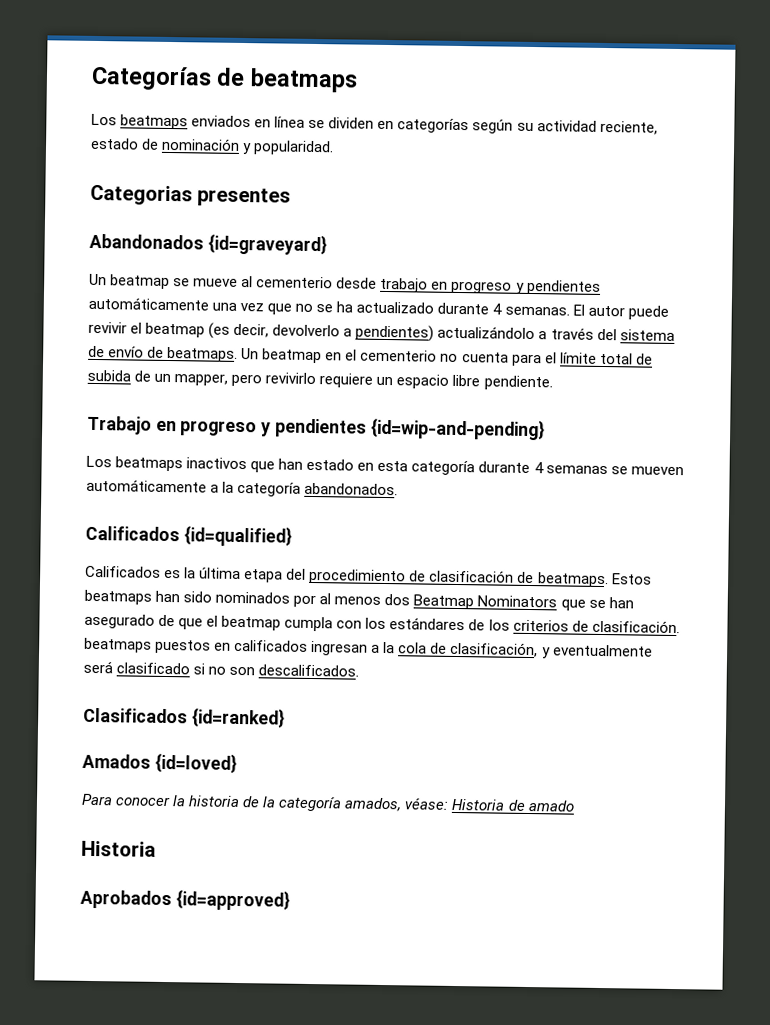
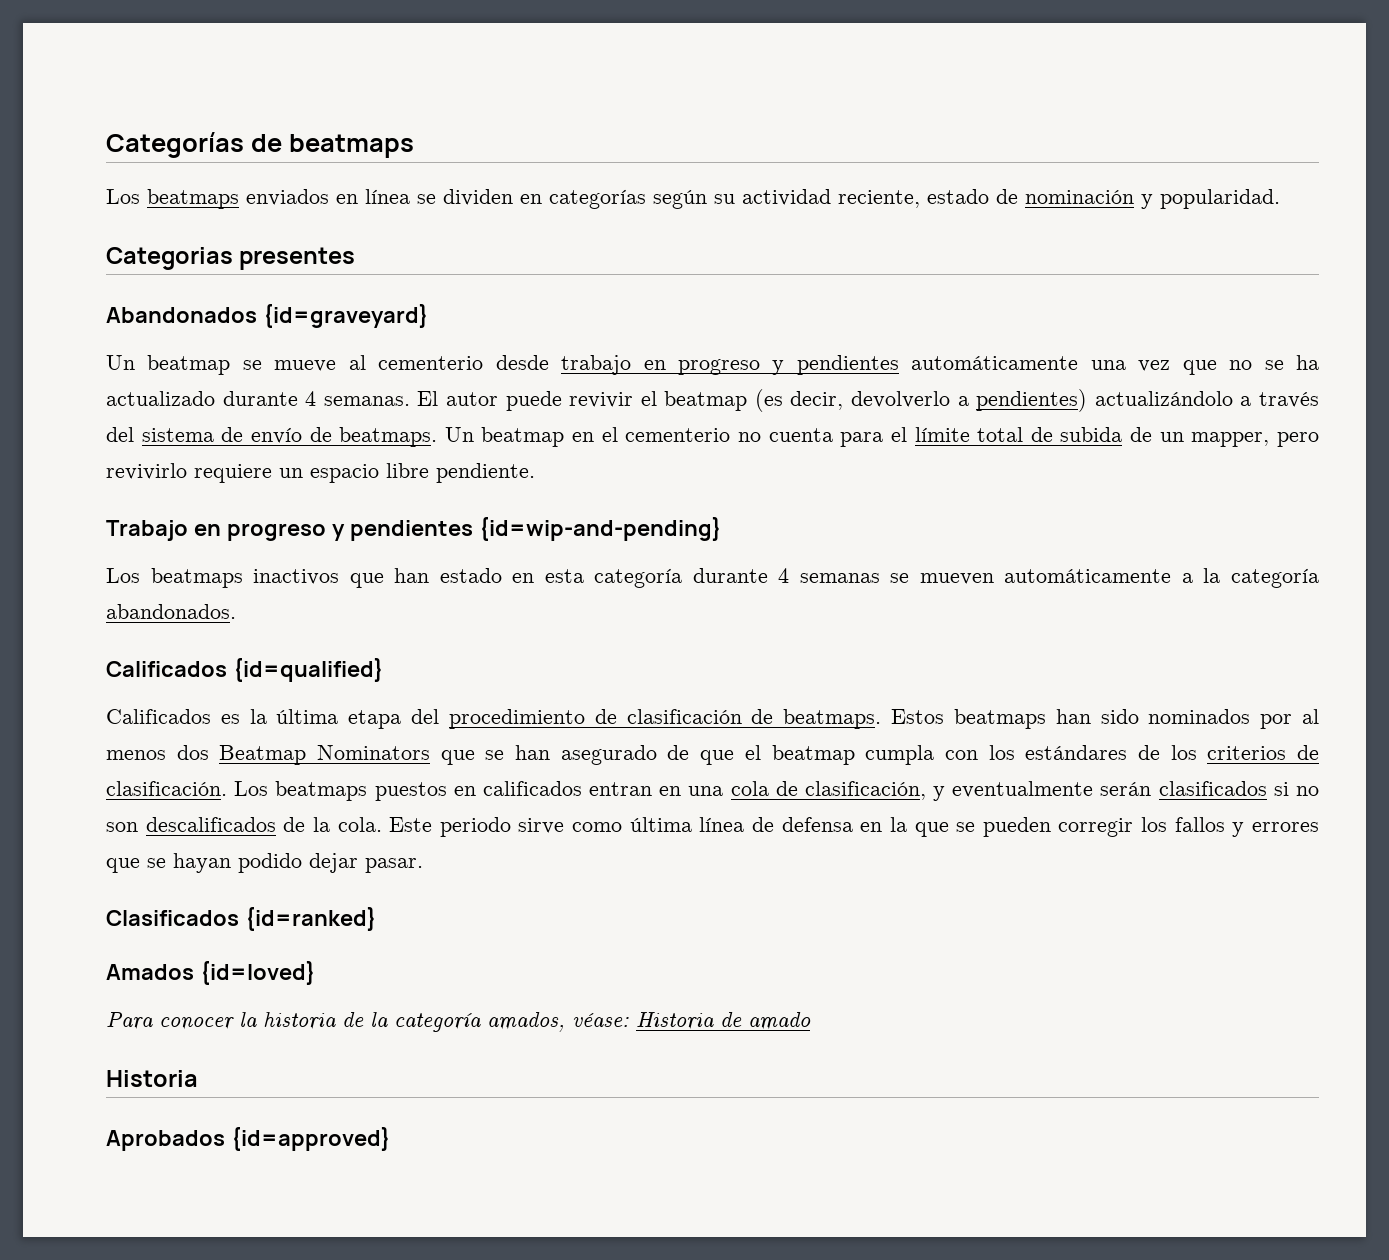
(680, 626) none -> [234,781,269,796] Los
[311,640,396,656] ingresan a la -> [589,782,724,796] entran en una
[83,660,191,675] será clasificado -> [1100,781,1267,796] serán clasificados
[258,664,360,677] descalificados. -> [145,817,1320,837] [106,853,423,873] descalificados de la cola. Este periodo sirve como última línea de defensa en la que se pueden corregir los fallos y errores que se hayan podido dejar pasar.

